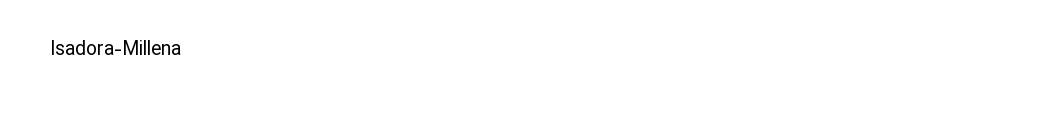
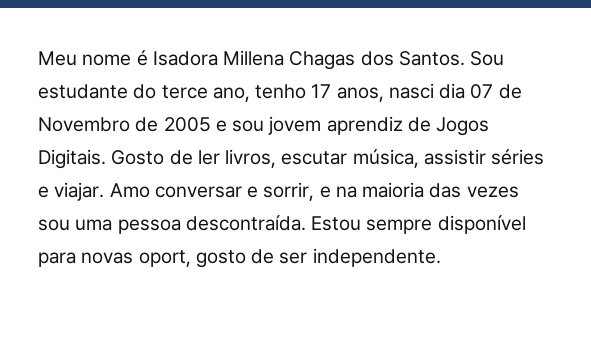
[50,40,181,55] Isadora-Millena -> [38,50,505,70] [38,83,522,102] [38,116,490,136] [38,149,545,169] [38,182,519,201] [38,215,526,234] [38,248,441,268] Meu nome é Isadora Millena Chagas dos Santos. Sou estudante do terce ano, tenho 17 anos, nasci dia 07 de Novembro de 2005 e sou jovem aprendiz de Jogos Digitais. Gosto de ler livros, escutar música, assistir séries e viajar. Amo conversar e sorrir, e na maioria das vezes sou uma pessoa descontraída. Estou sempre disponível para novas oport, gosto de ser independente.

